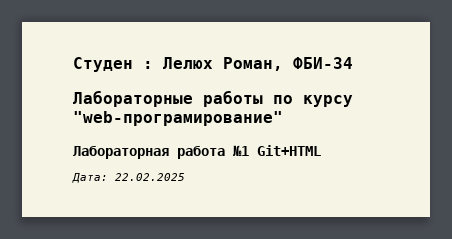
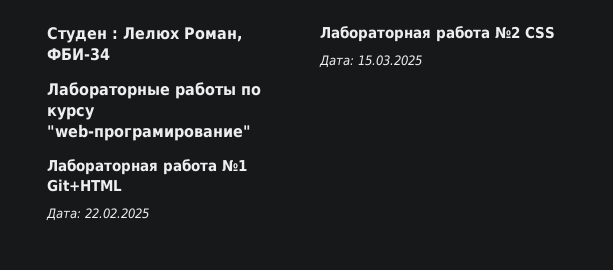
(185, 177) none -> [320,26,555,42] [319,55,422,68] // Лабораторная работа №2 CSS // Дата: 15.03.2025

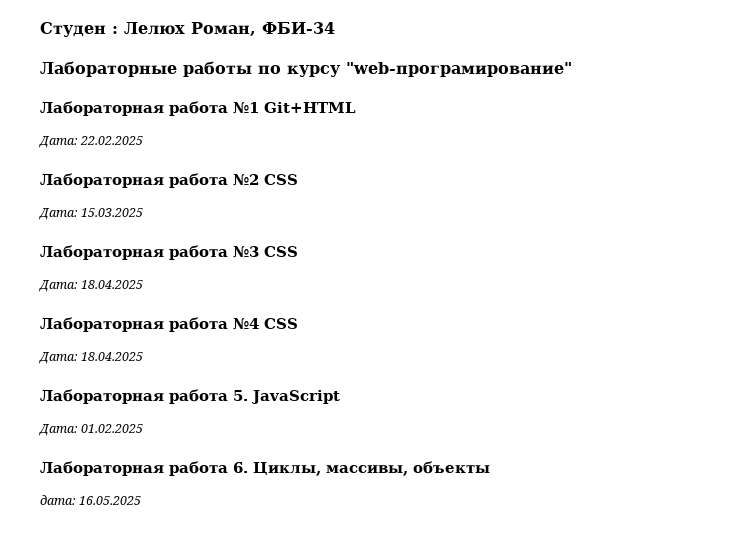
(422, 60) none -> [40,245,298,260] [38,280,144,292] [40,317,298,332] [38,352,144,364] [40,389,340,404] [38,424,144,436] [40,461,490,476] [40,495,142,505] // Лабораторная работа №3 CSS // Дата: 18.04.2025 // Лабораторная работа №4 CSS // Дата: 18.04.2025 // Лабораторная работа 5. JavaScript // Дата: 01.02.2025 // Лабораторная работа 6. Циклы, массивы, объекты // дата: 16.05.2025

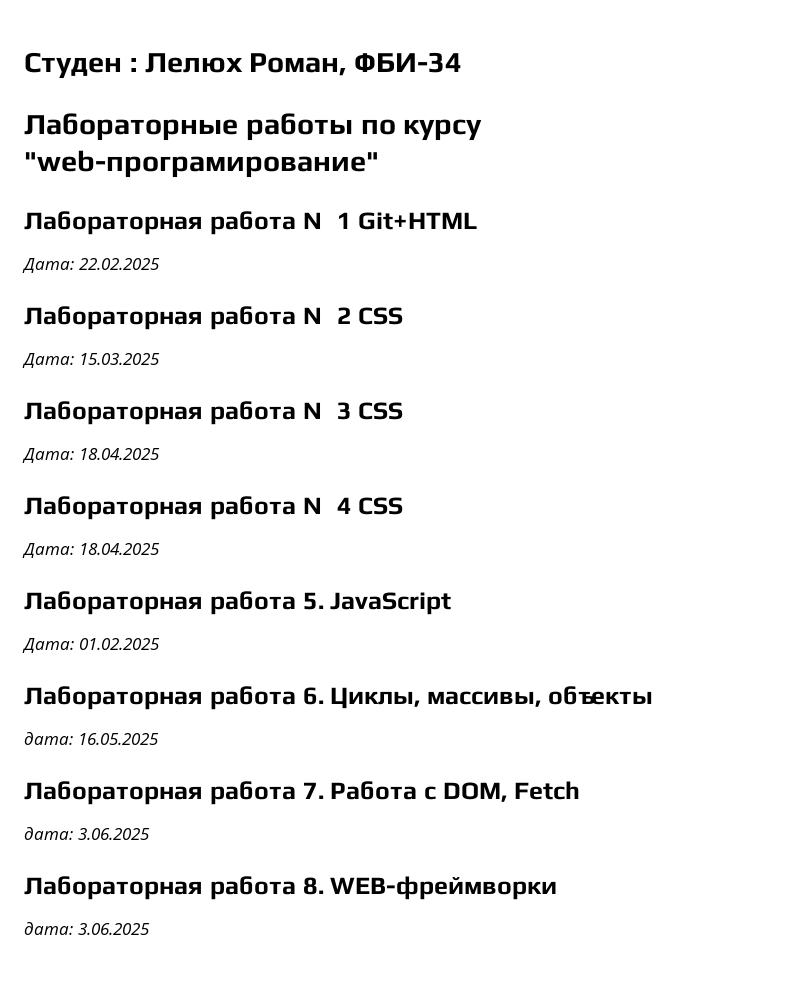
(142, 500) none -> [24,781,580,805] [24,827,150,840] [24,876,558,900] [24,922,150,935] // Лабораторная работа 7. Работа с DOM, Fetch // дата: 3.06.2025 // Лабораторная работа 8. WEB-фреймворки // дата: 3.06.2025

